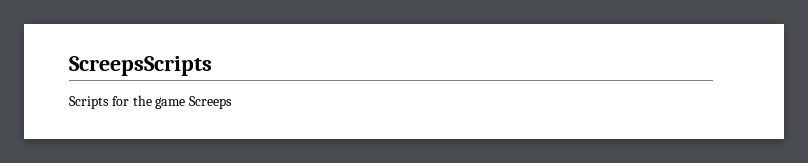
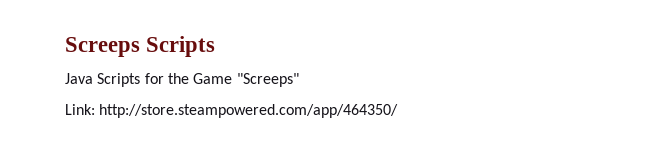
[69,56,212,76] [69,95,233,109] ScreepsScripts // Scripts for the game Screeps -> [65,36,216,57] [65,73,299,87] [65,104,399,118] Screeps Scripts // Java Scripts for the Game "Screeps" // Link: http://store.steampowered.com/app/464350/

